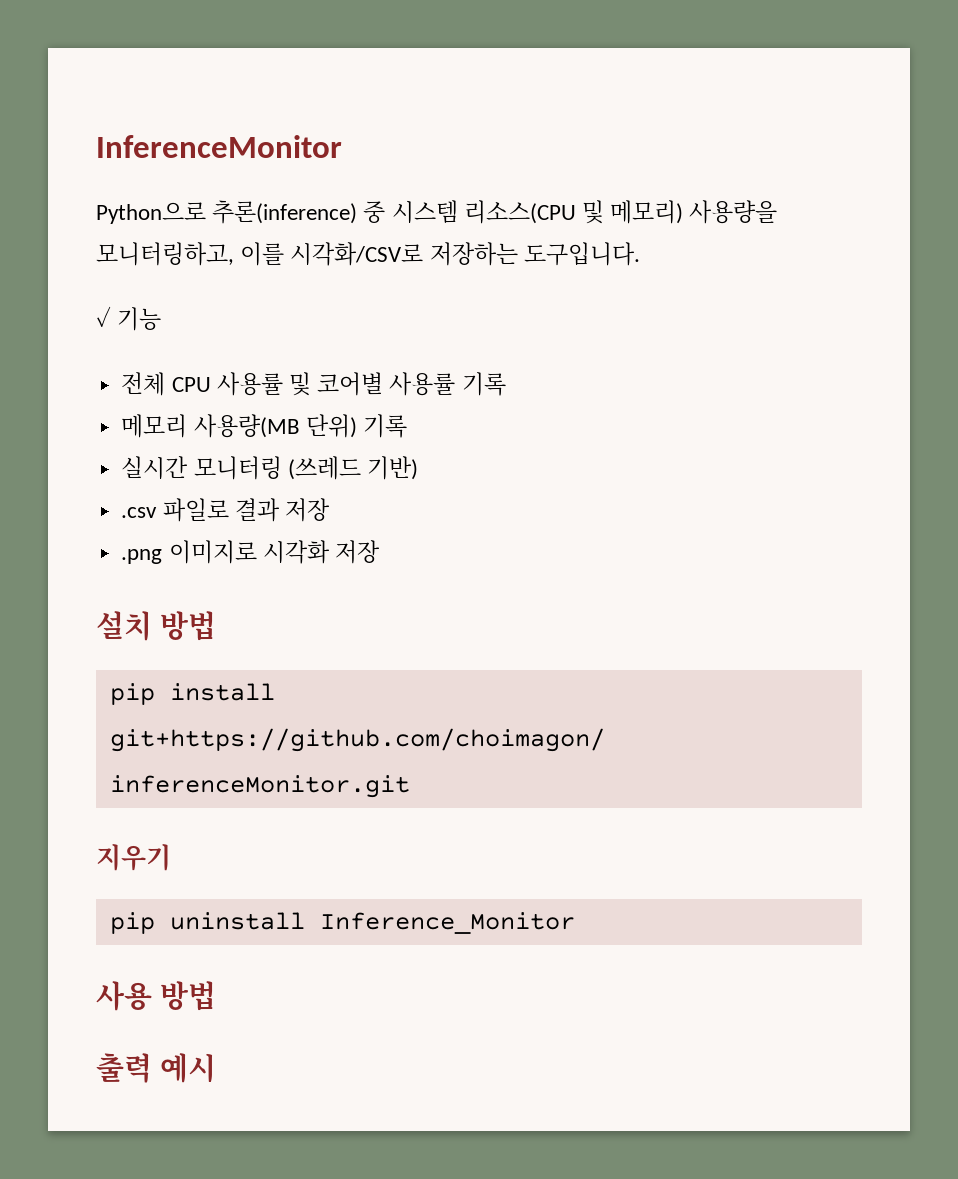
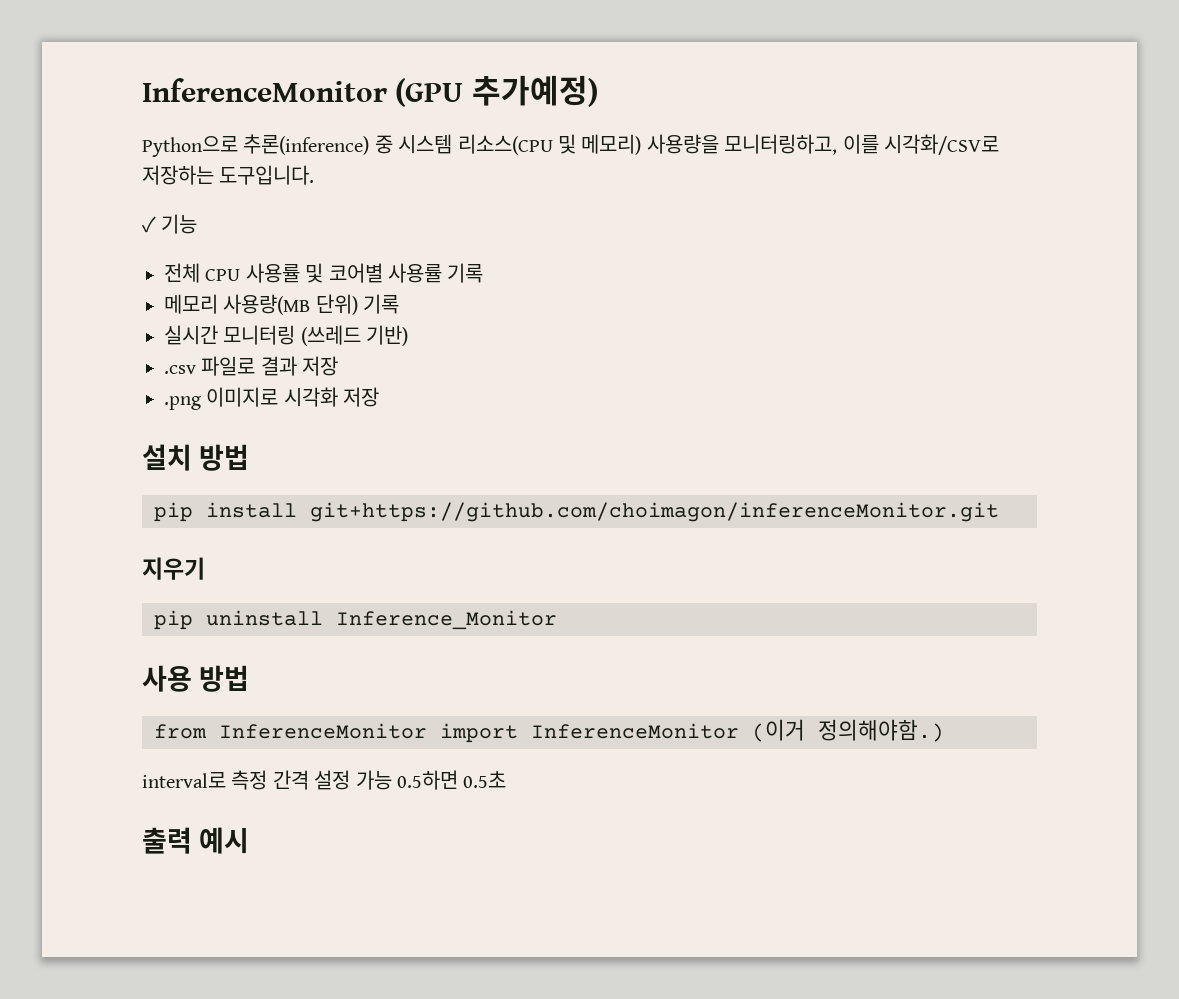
[96,135,342,158] InferenceMonitor -> [142,75,598,107] InferenceMonitor (GPU 추가예정)
(216, 996) none -> [154,719,944,743] [142,770,507,790] // from InferenceMonitor import InferenceMonitor (이거 정의해야함.) // interval로 측정 간격 설정 가능 0.5하면 0.5초

